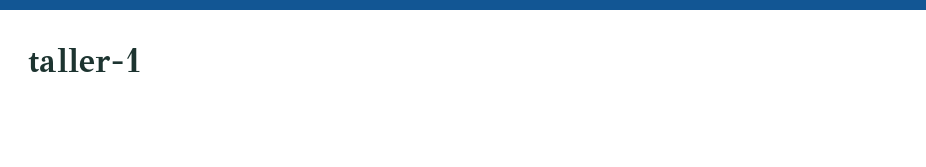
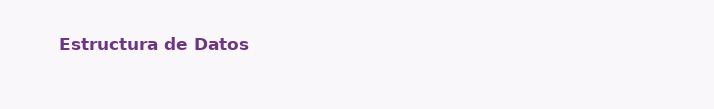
[28,48,142,73] taller-1 -> [59,37,249,50] Estructura de Datos

